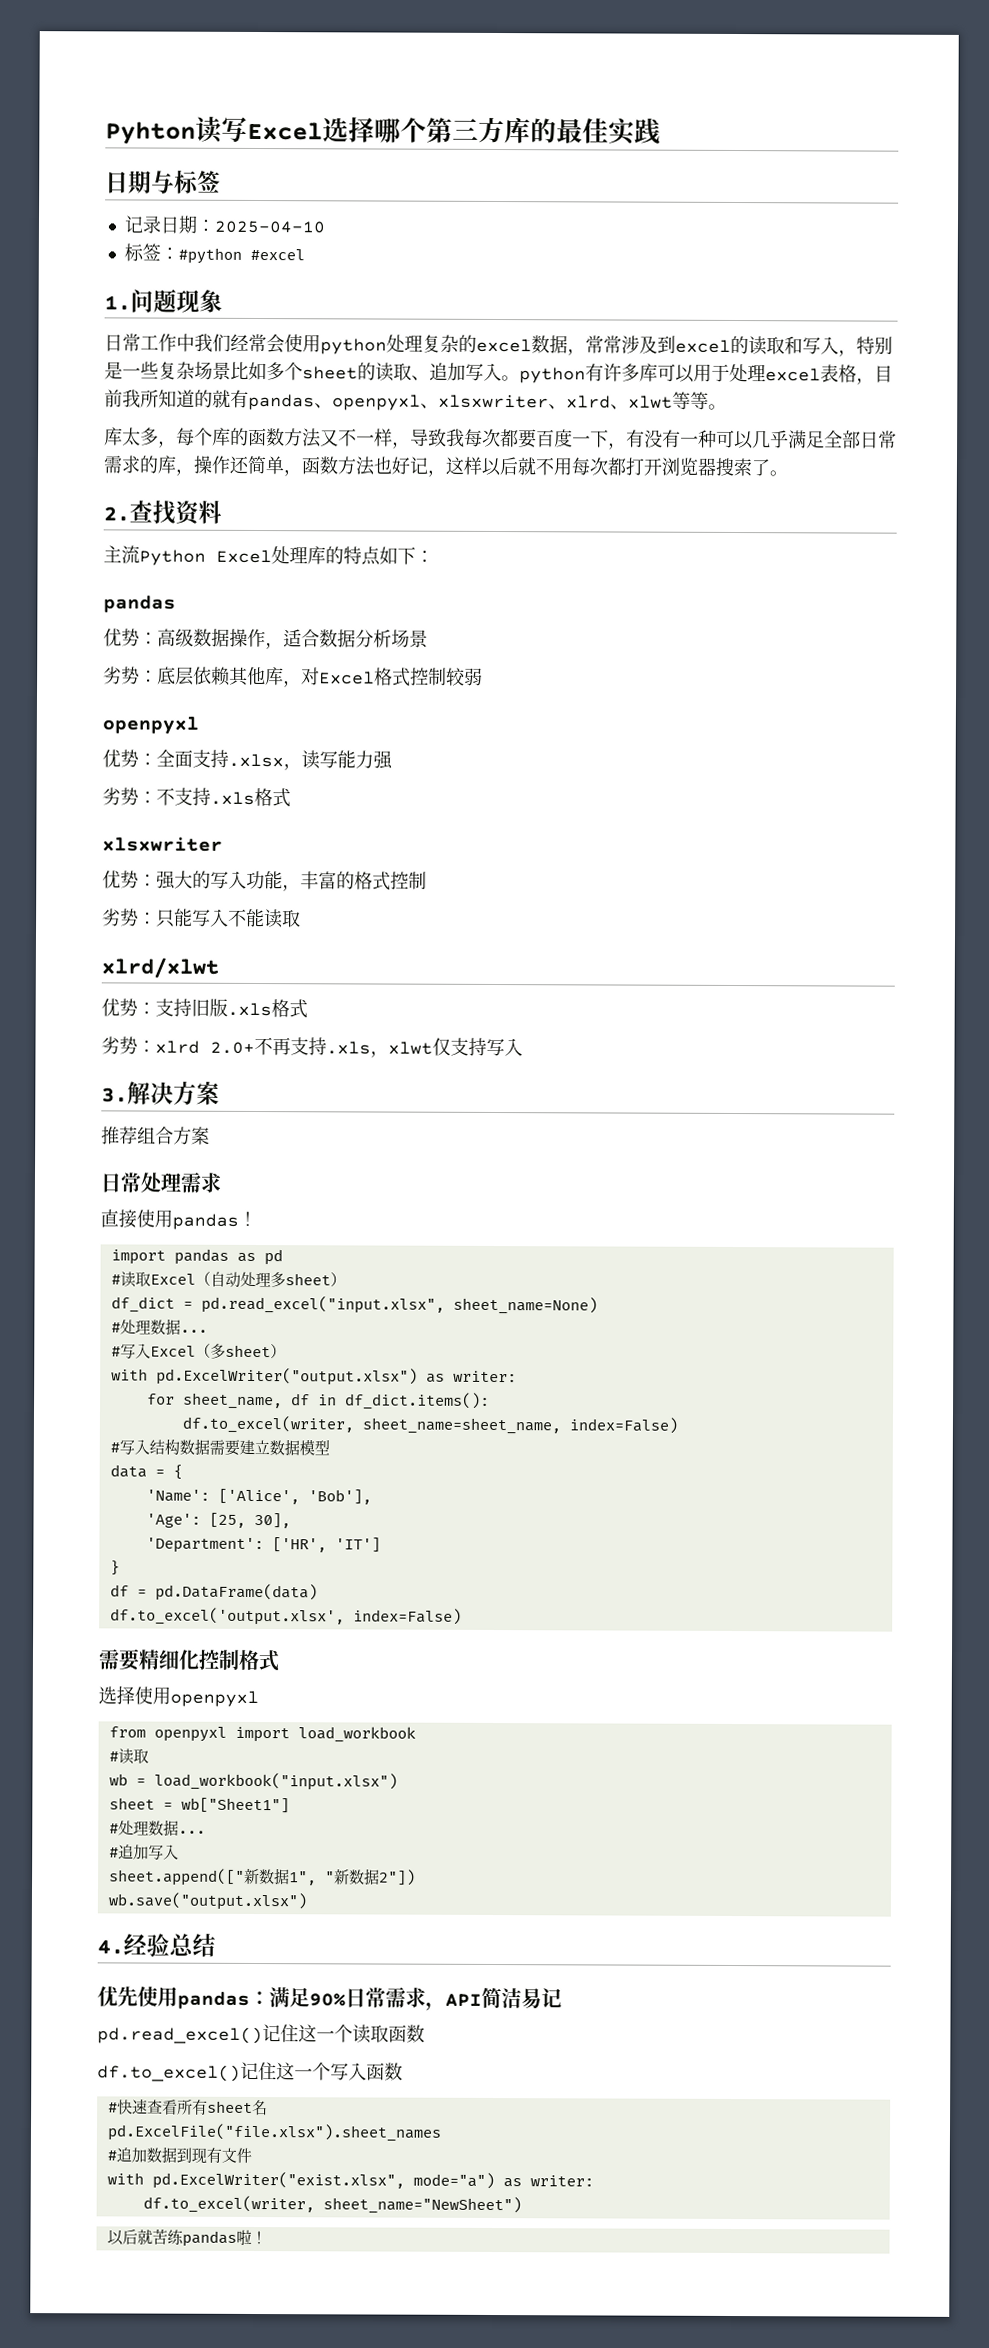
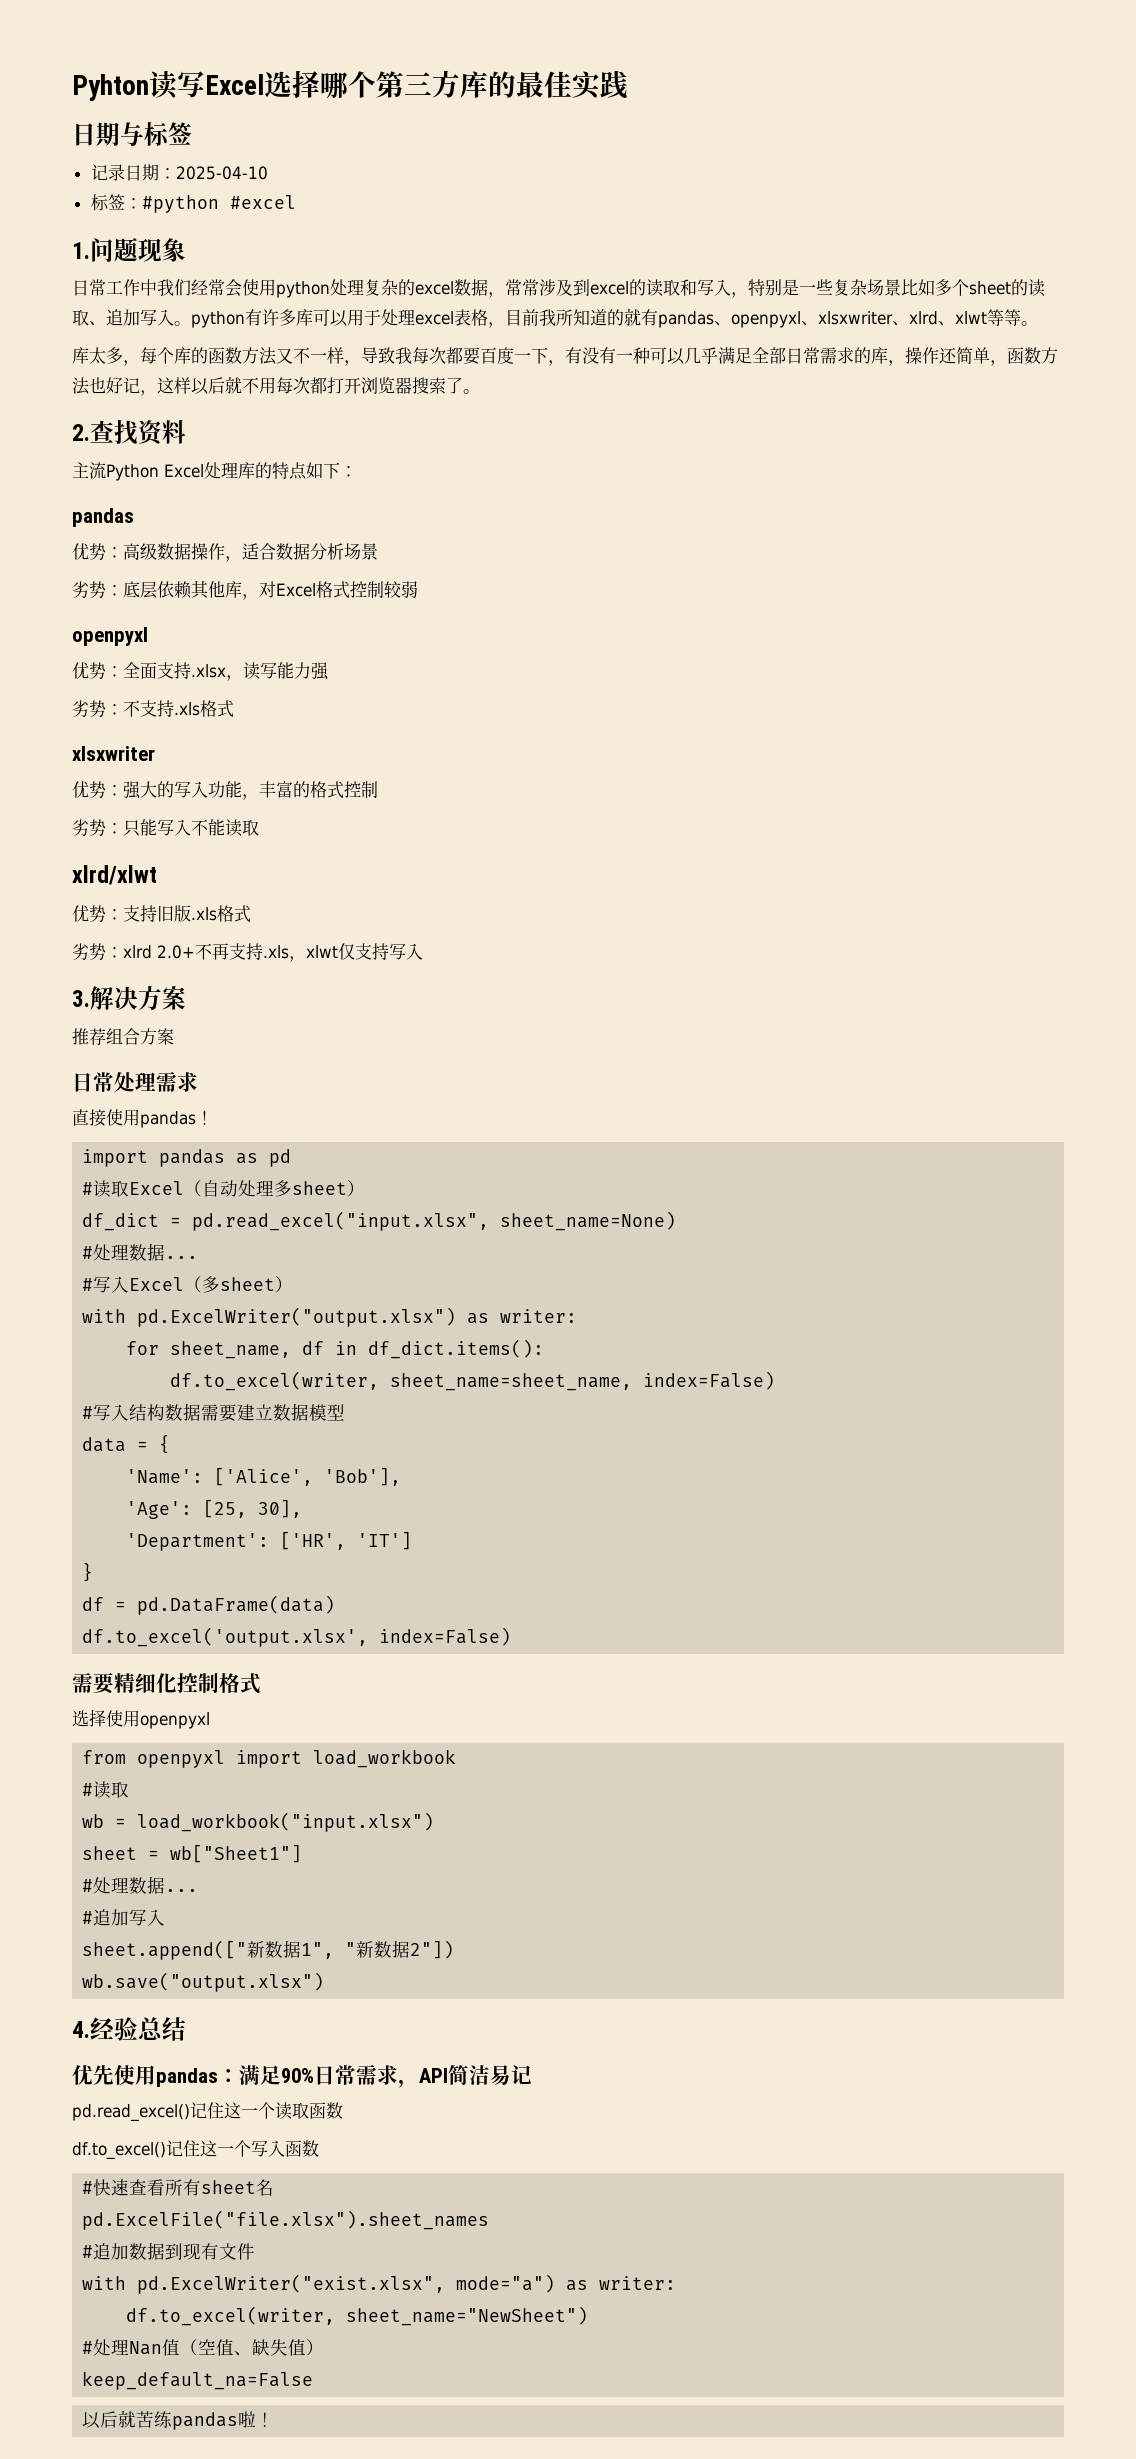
(522, 2205) none -> [82,2339,325,2356] [82,2371,314,2390] // #处理Nan值（空值、缺失值） // keep_default_na=False

